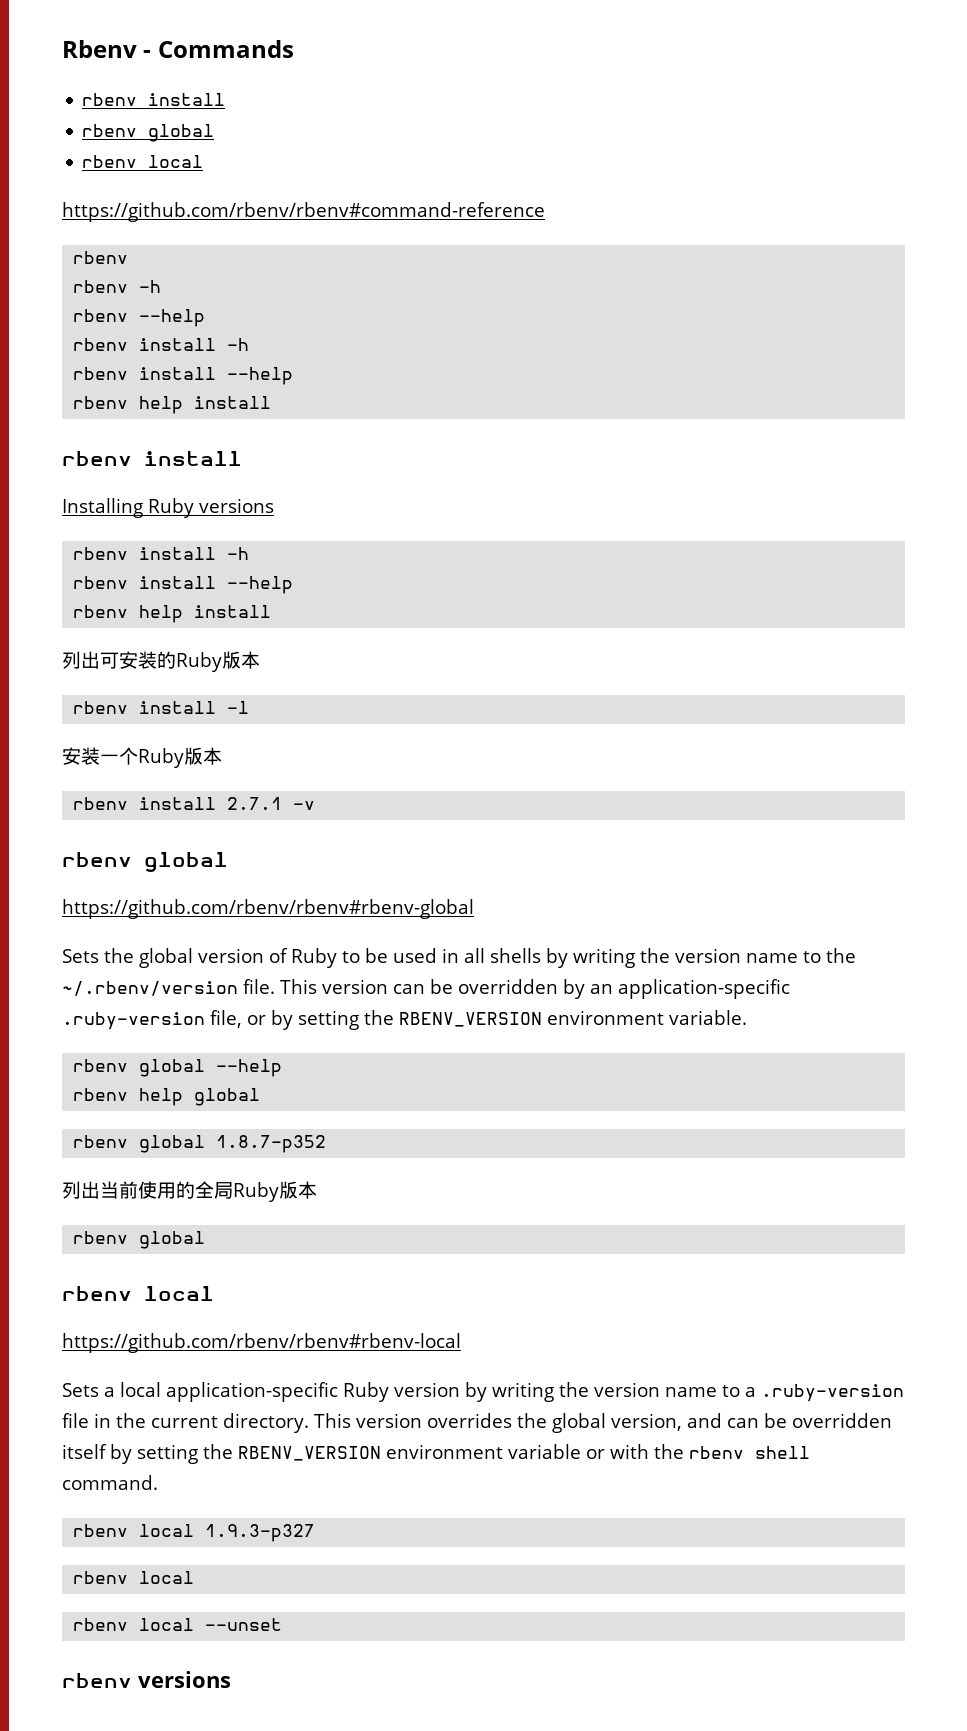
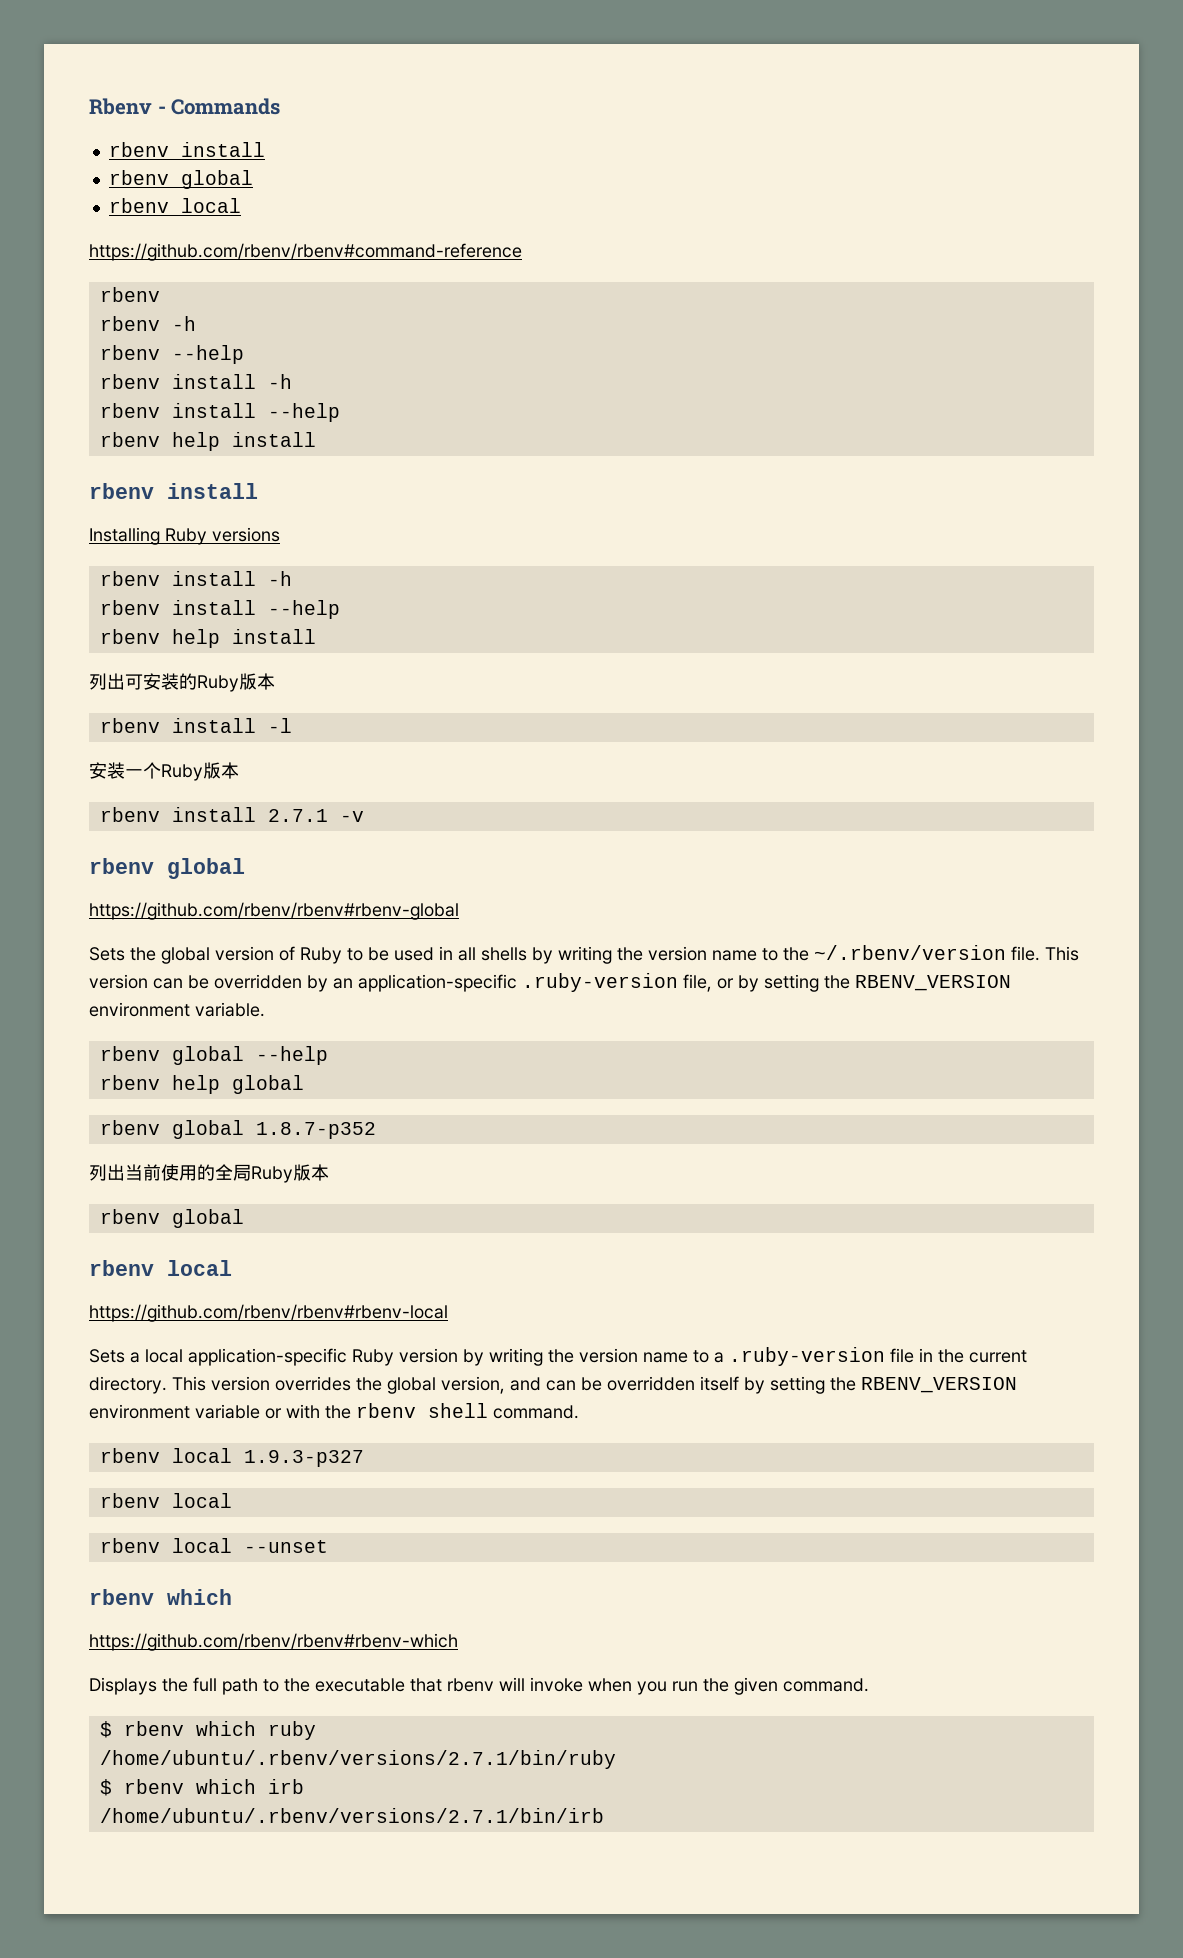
[138,1671,231,1688] versions -> [167,1589,232,1605] [89,1633,458,1651] [89,1677,869,1695] [99,1721,316,1740] [99,1750,616,1769] [99,1779,304,1796] [99,1808,604,1823] which // https://github.com/rbenv/rbenv#rbenv-which // Displays the full path to the executable that rbenv will invoke when you run the given command. // $ rbenv which ruby // /home/ubuntu/.rbenv/versions/2.7.1/bin/ruby // $ rbenv which irb // /home/ubuntu/.rbenv/versions/2.7.1/bin/irb

